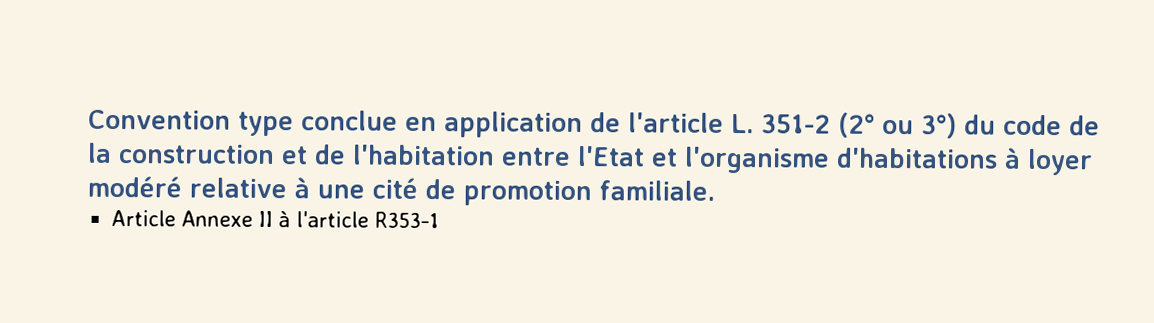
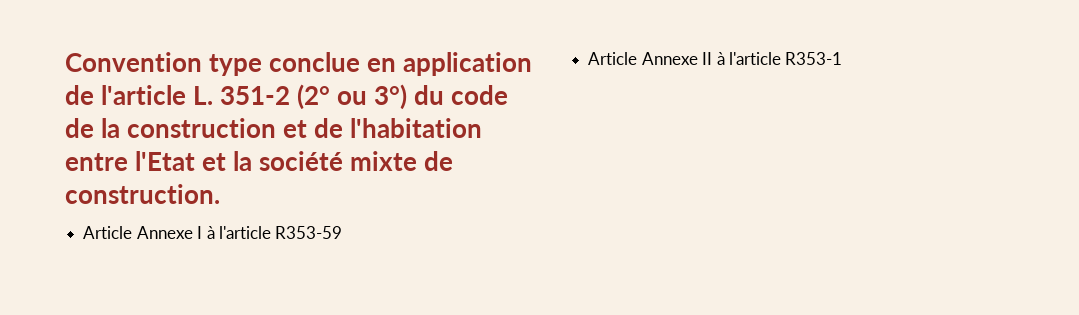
[684,146,1093,176] [87,175,715,207] l'organisme d'habitations à loyer modéré relative à une cité de promotion familiale. -> [233,151,454,171] [65,184,220,204] [83,226,343,239] la société mixte de construction. // Article Annexe I à l'article R353-59

